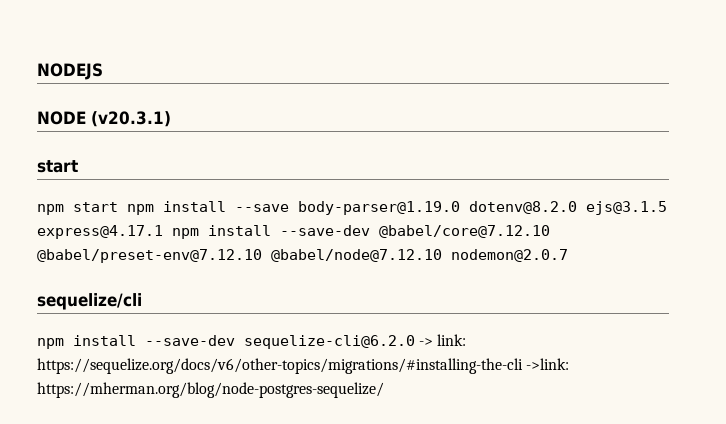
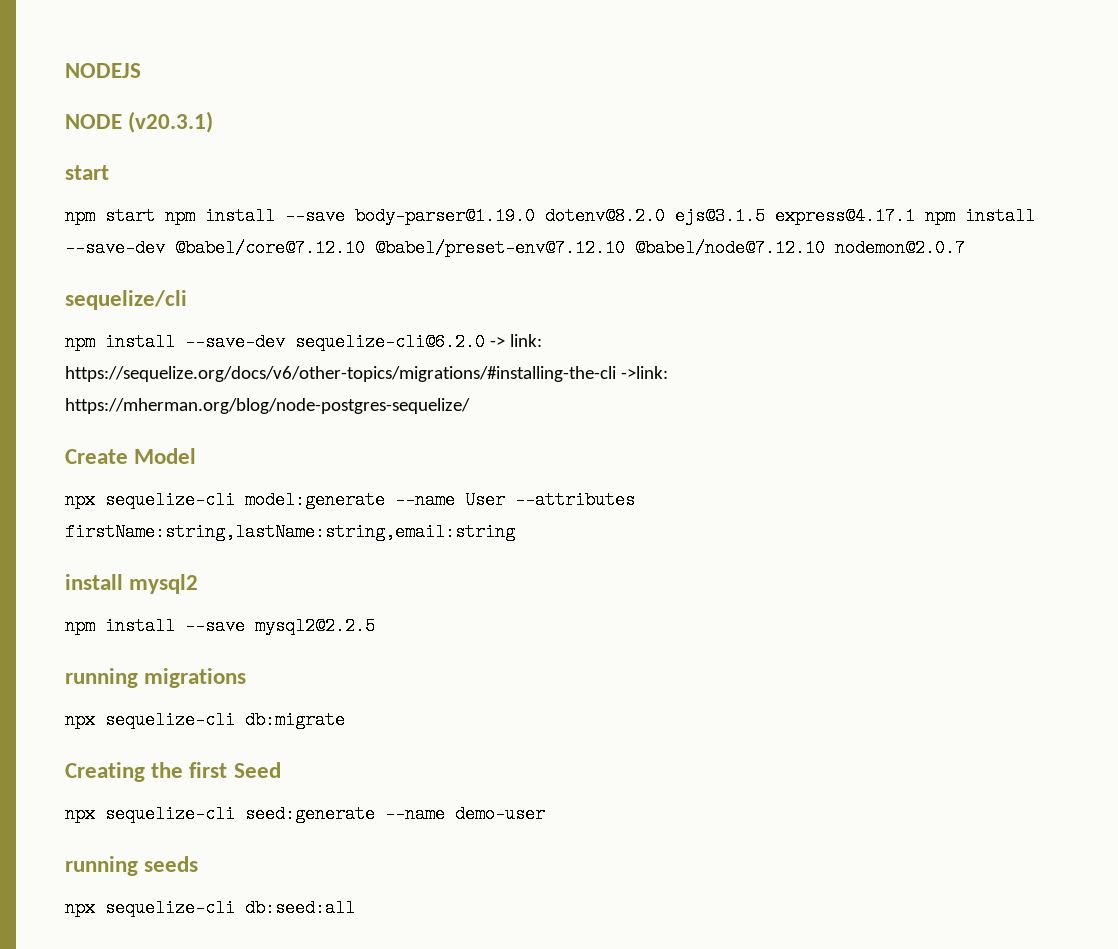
(384, 390) none -> [65,448,197,464] [65,491,635,509] [65,523,515,541] [65,574,199,594] [65,617,375,635] [65,668,247,688] [65,711,345,729] [65,762,281,782] [65,805,545,823] [65,856,199,876] [65,899,355,917] // Create Model // npx sequelize-cli model:generate --name User --attributes firstName:string,lastName:string,email:string // install mysql2 // npm install --save mysql2@2.2.5 // running migrations // npx sequelize-cli db:migrate // Creating the first Seed // npx sequelize-cli seed:generate --name demo-user // running seeds // npx sequelize-cli db:seed:all

